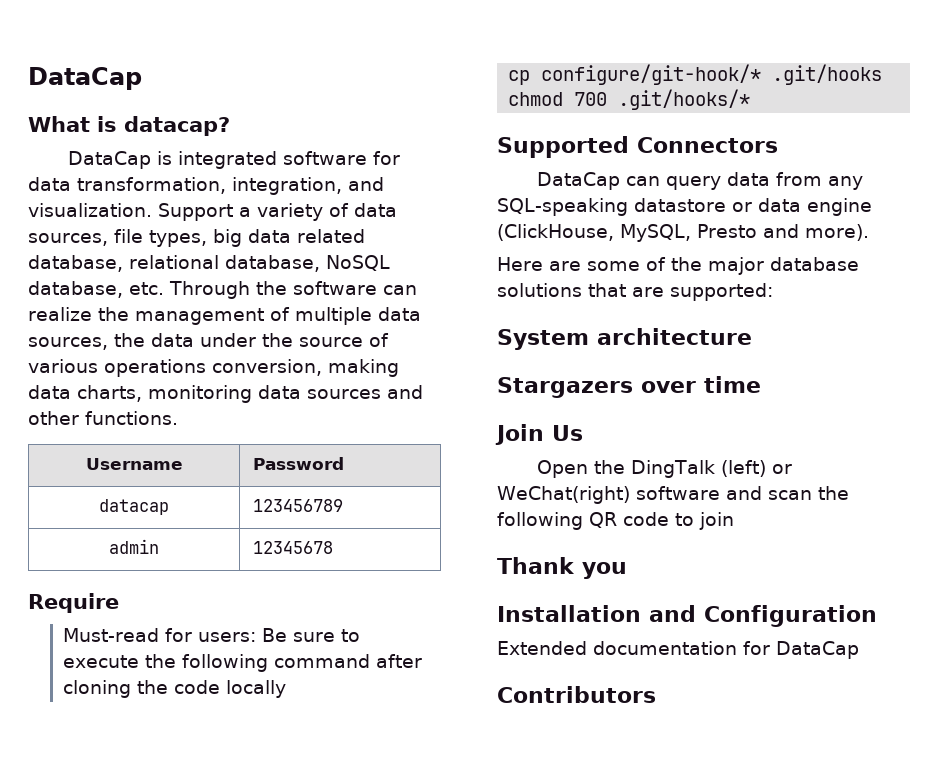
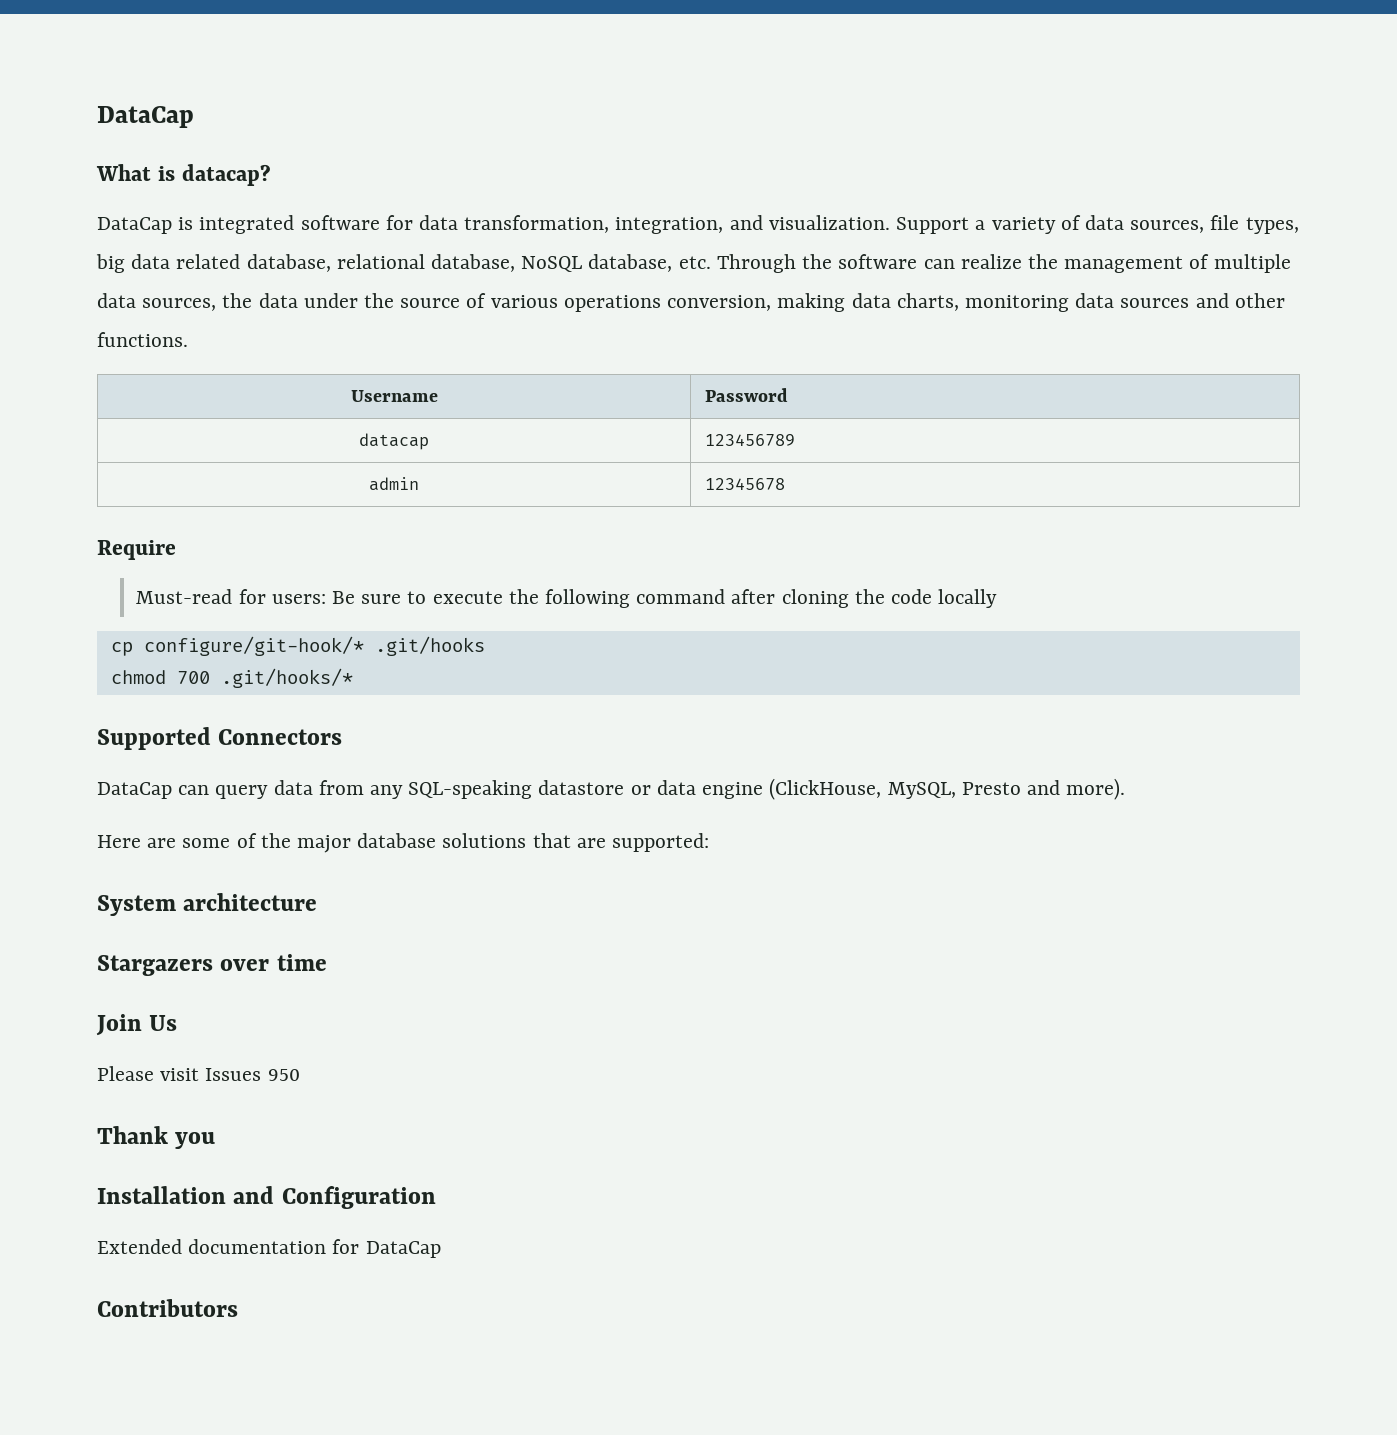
[537,460,793,478] [497,486,849,504] [497,512,734,530] Open the DingTalk (left) or WeChat(right) software and scan the following QR code to join -> [97,1066,300,1081] Please visit Issues 950

